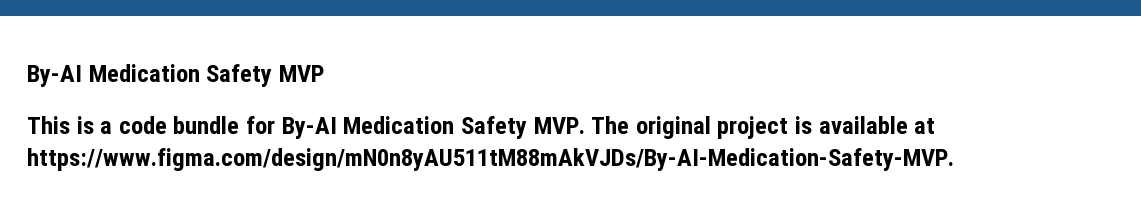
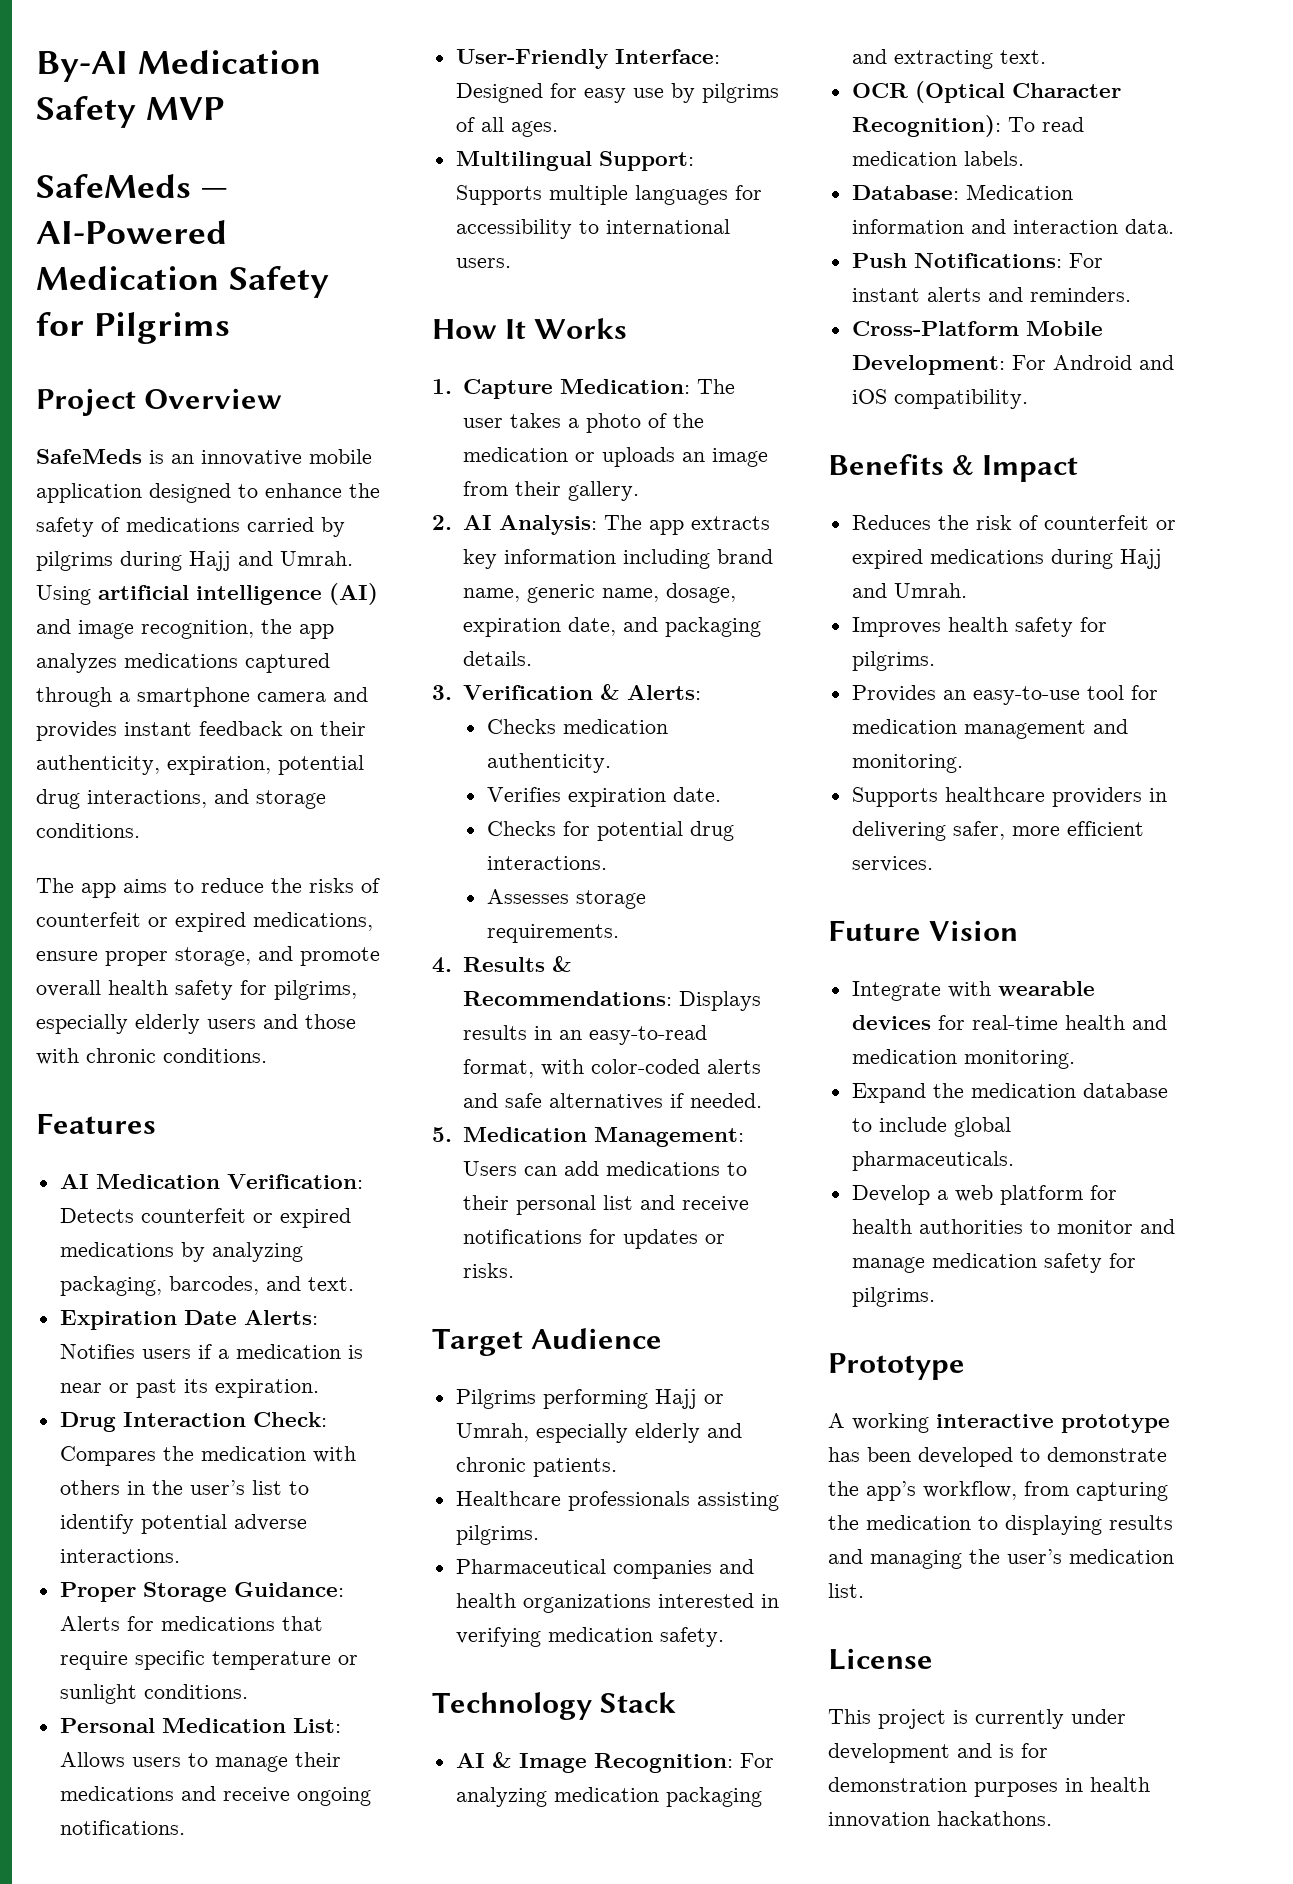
[27,116,936,139] [27,148,954,171] This is a code bundle for By-AI Medication Safety MVP. The original project is available at https://www.figma.com/design/mN0n8yAU511tM88mAkVJDs/By-AI-Medication-Safety-MVP. -> [36,174,227,198] [36,220,227,244] [36,266,329,298] [36,312,230,344] [36,388,283,416] [36,449,372,466] [36,483,380,503] [36,517,345,537] [36,551,353,571] [36,583,378,605] [36,619,334,639] [36,653,330,673] [36,687,368,707] [36,721,366,741] [36,755,364,775] [36,789,326,809] [36,823,140,838] [36,878,380,898] [36,912,373,932] [36,946,380,966] [36,980,357,1000] [36,1014,356,1034] [36,1048,267,1065] [36,1113,156,1134] [59,1174,363,1189] [59,1208,351,1228] [59,1242,303,1262] [59,1276,354,1296] [59,1310,318,1330] [59,1344,363,1359] [59,1379,319,1398] [59,1412,327,1432] [59,1446,356,1466] [59,1480,309,1495] [59,1514,307,1534] [59,1549,180,1563] [59,1582,344,1602] [59,1616,323,1631] [59,1650,358,1670] [59,1684,248,1704] [59,1718,341,1733] [59,1752,341,1772] [59,1786,371,1806] [59,1820,185,1835] [455,49,720,69] [455,83,779,103] [455,117,558,137] [455,151,694,171] [455,185,762,205] [455,219,730,239] [455,258,511,268] [432,318,628,339] [432,379,735,399] [462,413,704,433] [462,447,768,467] [462,481,639,501] [432,515,770,535] [462,549,773,569] [462,583,736,603] [462,617,761,637] [462,651,532,666] [432,684,701,700] [486,719,668,734] [486,753,611,773] [486,787,721,807] [486,821,734,841] [486,856,607,870] [486,889,646,909] [486,924,619,943] [432,956,572,973] [462,991,761,1011] [462,1025,707,1045] [462,1059,761,1078] [462,1093,762,1110] [432,1127,744,1147] [462,1161,747,1176] [462,1195,749,1215] [462,1229,725,1249] [462,1263,514,1278] [432,1328,663,1356] [455,1389,724,1409] [455,1423,742,1443] [455,1457,617,1477] [455,1491,779,1511] [455,1525,539,1545] [455,1559,754,1579] [455,1593,779,1613] [455,1627,724,1647] [432,1692,677,1720] [455,1752,774,1773] [455,1787,762,1807] [851,49,1046,69] [851,81,1121,103] [851,115,1084,137] [851,151,1024,166] [851,184,1073,200] [851,219,1174,234] [851,253,1103,268] [851,287,1131,302] [851,321,1103,336] [851,355,1174,375] [851,389,1028,409] [828,454,1079,482] [851,515,1176,530] [851,549,1162,569] [851,583,967,598] [851,617,1107,637] [851,651,935,671] [851,685,1158,705] [851,719,1128,739] [851,754,963,773] [851,787,1167,807] [851,821,1144,841] [851,856,933,872] [828,920,1019,941] [851,981,1095,1001] [851,1015,1167,1030] [851,1049,1075,1069] [851,1083,1168,1103] [851,1117,1011,1137] [851,1151,1014,1171] [851,1185,1117,1205] [851,1219,1175,1234] [851,1253,1136,1273] [851,1287,935,1307] [828,1353,965,1380] [828,1413,1170,1433] [828,1447,1167,1467] [828,1481,1168,1501] [828,1515,1173,1535] [828,1549,1174,1569] [828,1583,864,1598] [828,1648,933,1670] [828,1709,1126,1729] [828,1743,1048,1763] [828,1777,1150,1797] [828,1811,1052,1828] SafeMeds — AI-Powered Medication Safety for Pilgrims // Project Overview // SafeMeds is an innovative mobile application designed to enhance the safety of medications carried by pilgrims during Hajj and Umrah. Using artificial intelligence (AI) and image recognition, the app analyzes medications captured through a smartphone camera and provides instant feedback on their authenticity, expiration, potential drug interactions, and storage conditions. // The app aims to reduce the risks of counterfeit or expired medications, ensure proper storage, and promote overall health safety for pilgrims, especially elderly users and those with chronic conditions. // Features // AI Medication Verification: Detects counterfeit or expired medications by analyzing packaging, barcodes, and text. // Expiration Date Alerts: Notifies users if a medication is near or past its expiration. // Drug Interaction Check: Compares the medication with others in the user’s list to identify potential adverse interactions. // Proper Storage Guidance: Alerts for medications that require specific temperature or sunlight conditions. // Personal Medication List: Allows users to manage their medications and receive ongoing notifications. // User-Friendly Interface: Designed for easy use by pilgrims of all ages. // Multilingual Support: Supports multiple languages for accessibility to international users. // How It Works // 1. Capture Medication: The user takes a photo of the medication or uploads an image from their gallery. // 2. AI Analysis: The app extracts key information including brand name, generic name, dosage, expiration date, and packaging details. // 3. Verification & Alerts: // Checks medication authenticity. // Verifies expiration date. // Checks for potential drug interactions. // Assesses storage requirements. // 4. Results & Recommendations: Displays results in an easy-to-read format, with color-coded alerts and safe alternatives if needed. // 5. Medication Management: Users can add medications to their personal list and receive notifications for updates or risks. // Target Audience // Pilgrims performing Hajj or Umrah, especially elderly and chronic patients. // Healthcare professionals assisting pilgrims. // Pharmaceutical companies and health organizations interested in verifying medication safety. // Technology Stack // AI & Image Recognition: For analyzing medication packaging and extracting text. // OCR (Optical Character Recognition): To read medication labels. // Database: Medication information and interaction data. // Push Notifications: For instant alerts and reminders. // Cross-Platform Mobile Development: For Android and iOS compatibility. // Benefits & Impact // Reduces the risk of counterfeit or expired medications during Hajj and Umrah. // Improves health safety for pilgrims. // Provides an easy-to-use tool for medication management and monitoring. // Supports healthcare providers in delivering safer, more efficient services. // Future Vision // Integrate with wearable devices for real-time health and medication monitoring. // Expand the medication database to include global pharmaceuticals. // Develop a web platform for health authorities to monitor and manage medication safety for pilgrims. // Prototype // A working interactive prototype has been developed to demonstrate the app’s workflow, from capturing the medication to displaying results and managing the user’s medication list. // License // This project is currently under development and is for demonstration purposes in health innovation hackathons.

